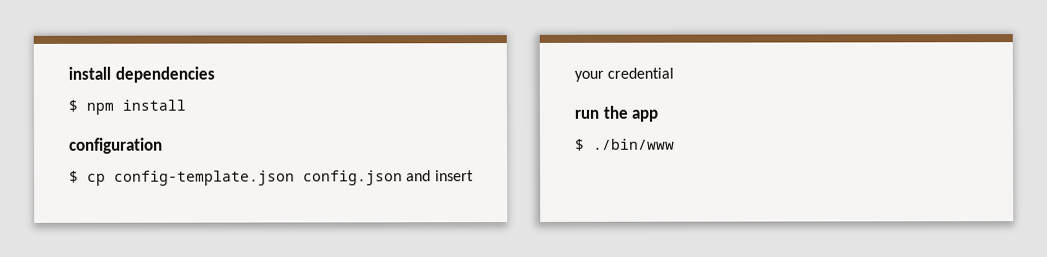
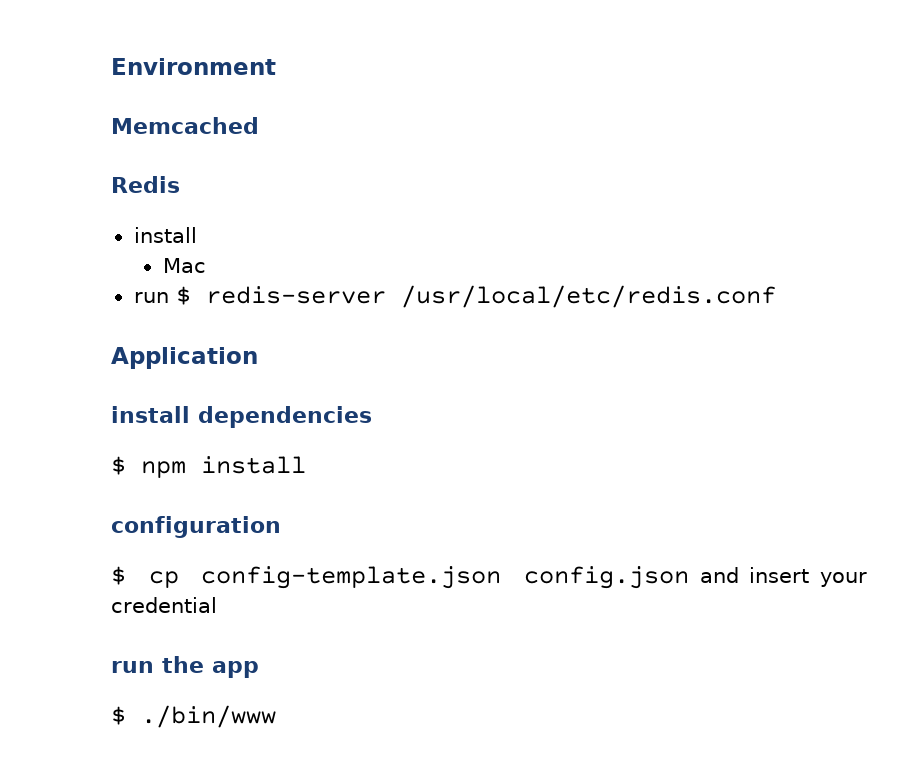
(68, 73) none -> [111,58,276,75] [111,117,259,134] [111,176,180,193] [133,227,197,243] [162,258,206,273] [133,285,776,308] [111,347,258,369] Environment // Memcached // Redis // install // Mac // run $ redis-server /usr/local/etc/redis.conf // Application //

